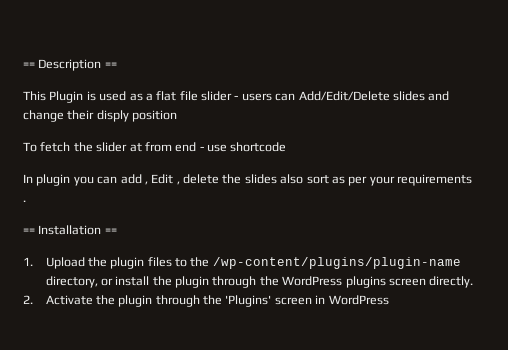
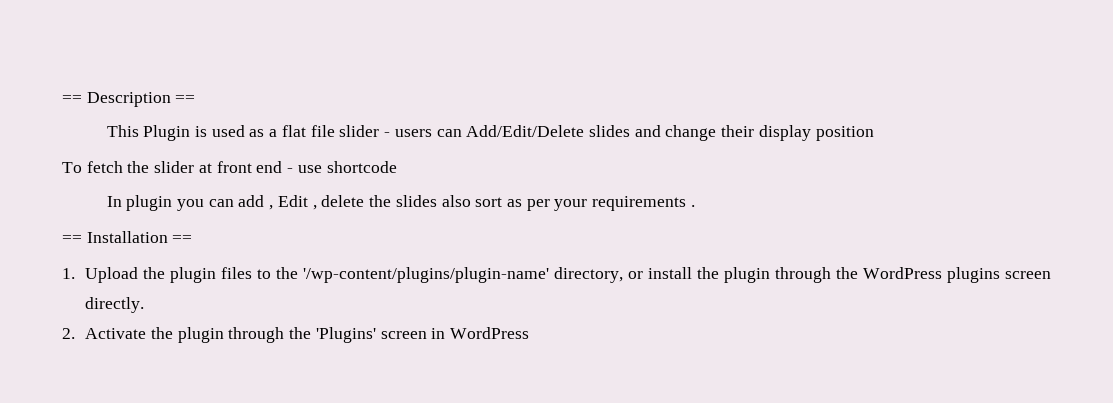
[96,110,129,122] disply -> [758,125,811,141] display
[144,142,172,152] from -> [216,161,252,173] front
[212,257,461,269] /wp-content/plugins/plugin-name -> [303,267,550,283] '/wp-content/plugins/plugin-name'

